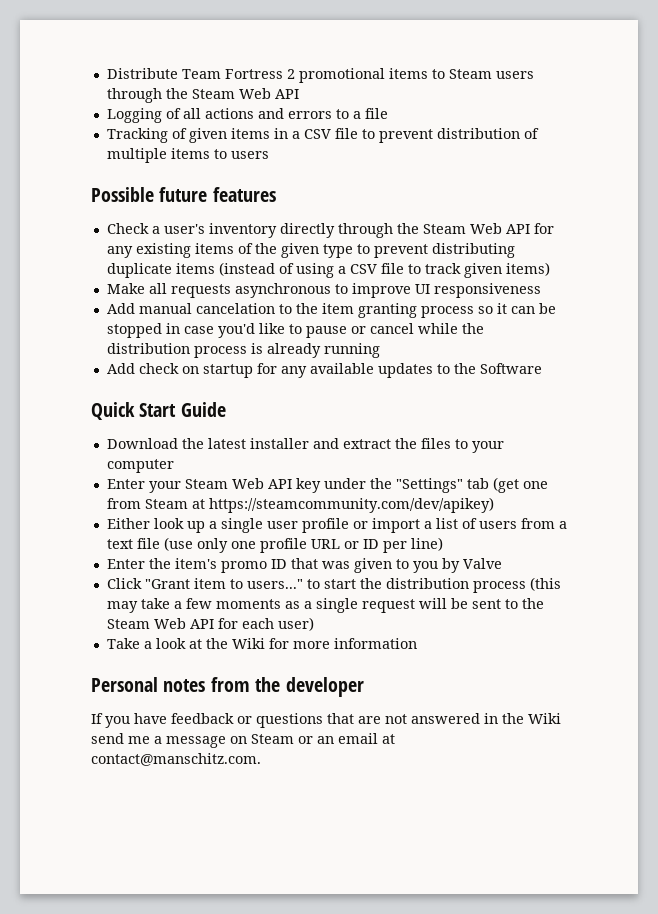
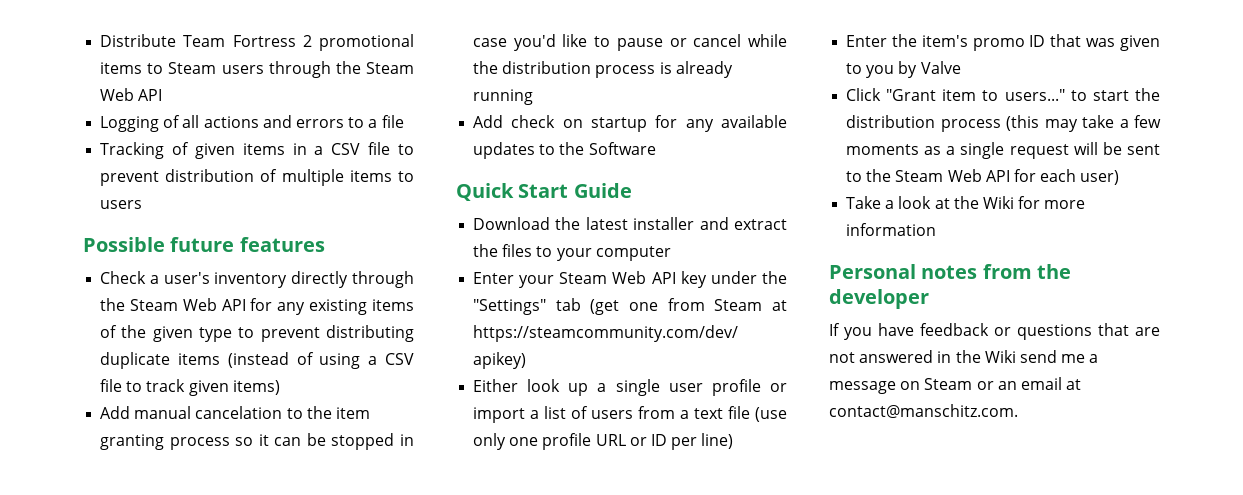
[106,283,541,298] // Make all requests asynchronous to improve UI responsiveness -> (280, 387) none

